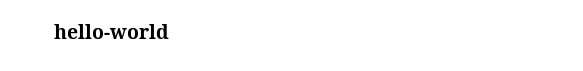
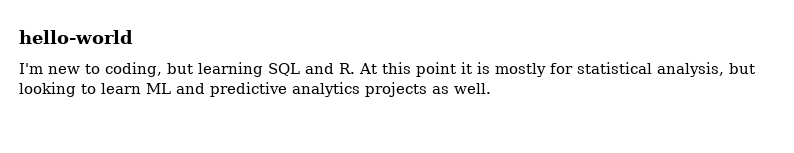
(169, 31) none -> [19,62,755,77] [19,82,491,97] // I'm new to coding, but learning SQL and R. At this point it is mostly for statistical analysis, but looking to learn ML and predictive analytics projects as well.

